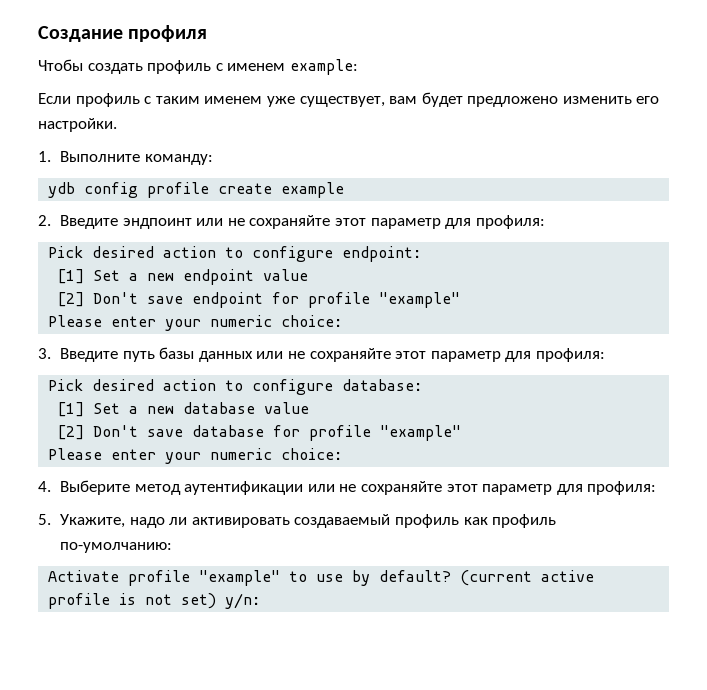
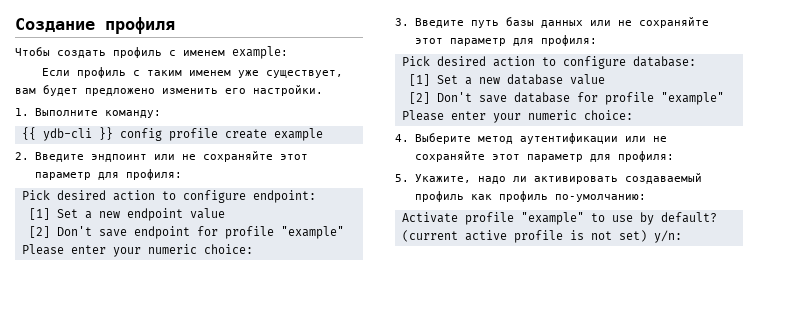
[48,182,76,198] ydb -> [21,127,113,141] {{ ydb-cli }}

